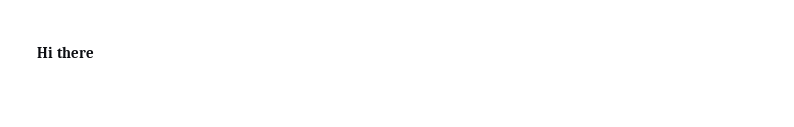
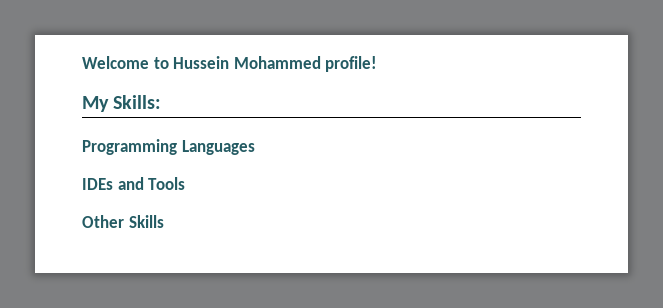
[37,46,95,58] Hi there -> [82,56,378,72] [82,95,162,112] [82,139,255,155] [82,177,186,190] [82,215,164,228] Welcome to Hussein Mohammed profile! // My Skills: // Programming Languages // IDEs and Tools // Other Skills

